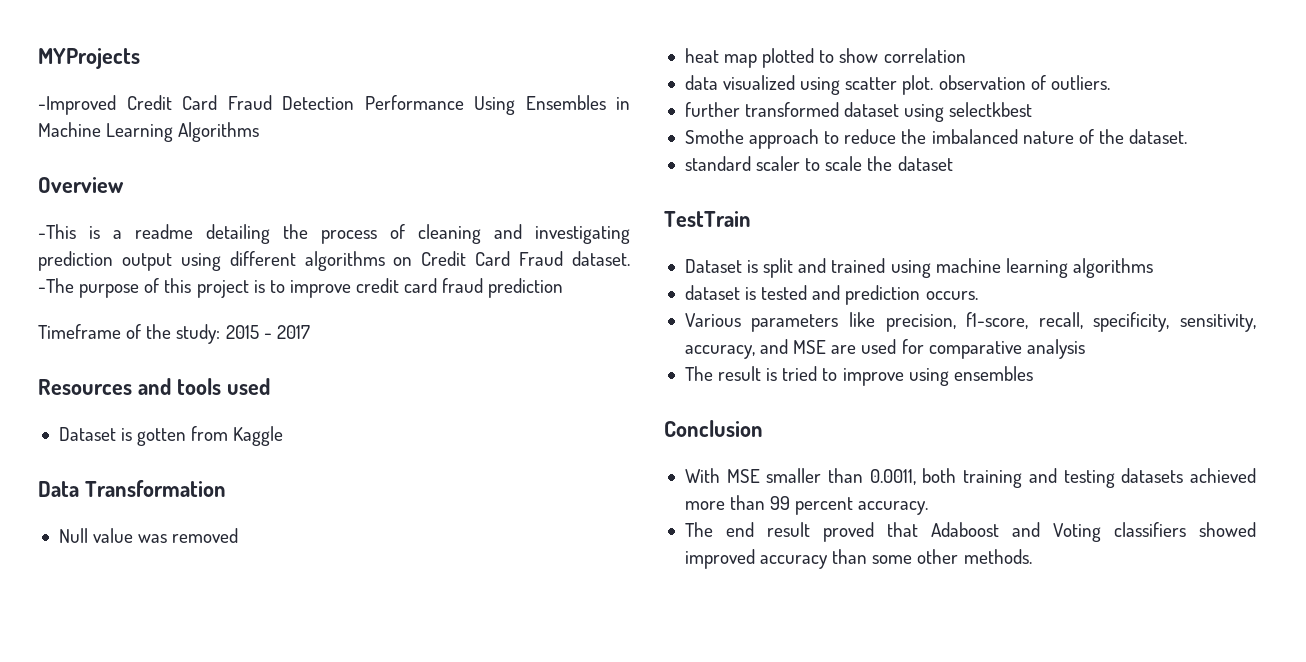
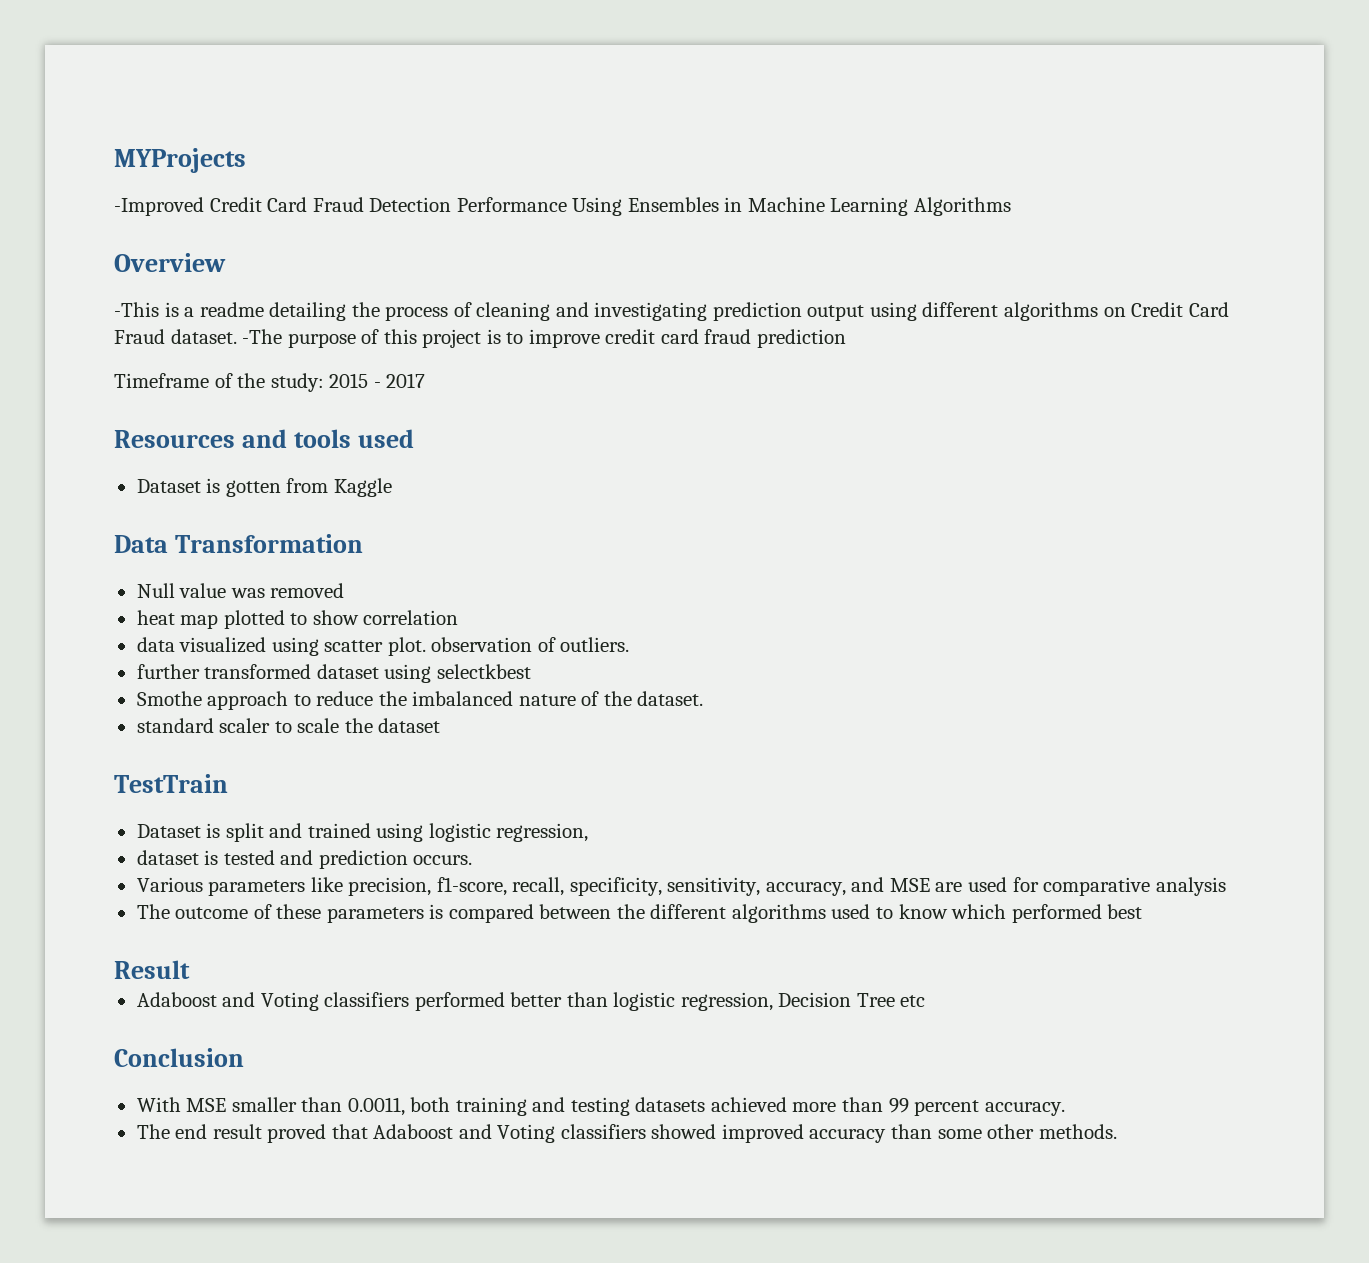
[935,258,1153,278] machine learning algorithms -> [428,823,589,842] logistic regression,
[718,366,1033,386] result is tried to improve using ensembles -> [175,904,1143,923] [114,960,190,979] [136,992,926,1011] outcome of these parameters is compared between the different algorithms used to know which performed best // Result // Adaboost and Voting classifiers performed better than logistic regression, Decision Tree etc

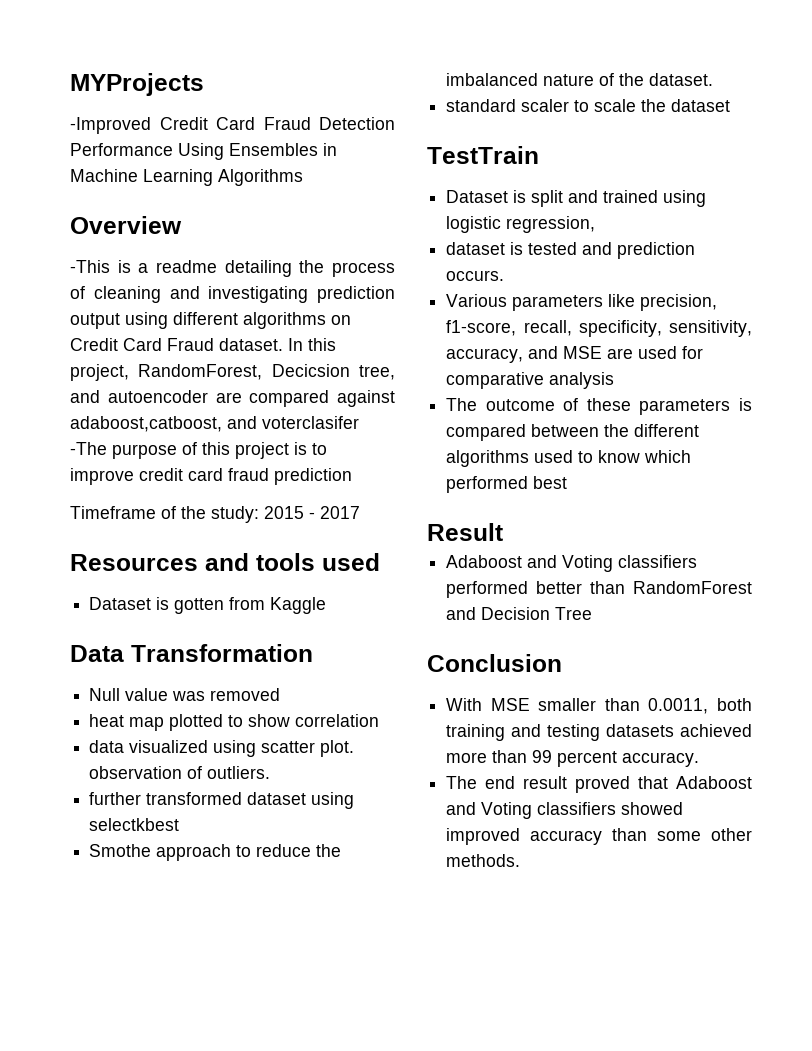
(237, 336) none -> [288,338,336,351] [70,364,395,381] [70,390,395,407] [70,416,359,432] In this project, RandomForest, Decicsion tree, and autoencoder are compared against adaboost,catboost, and voterclasifer
[613,992,773,1011] logistic regression, -> [633,581,752,594] [446,607,477,620] RandomForest and
[900,995,926,1007] etc -> (593, 613) none

